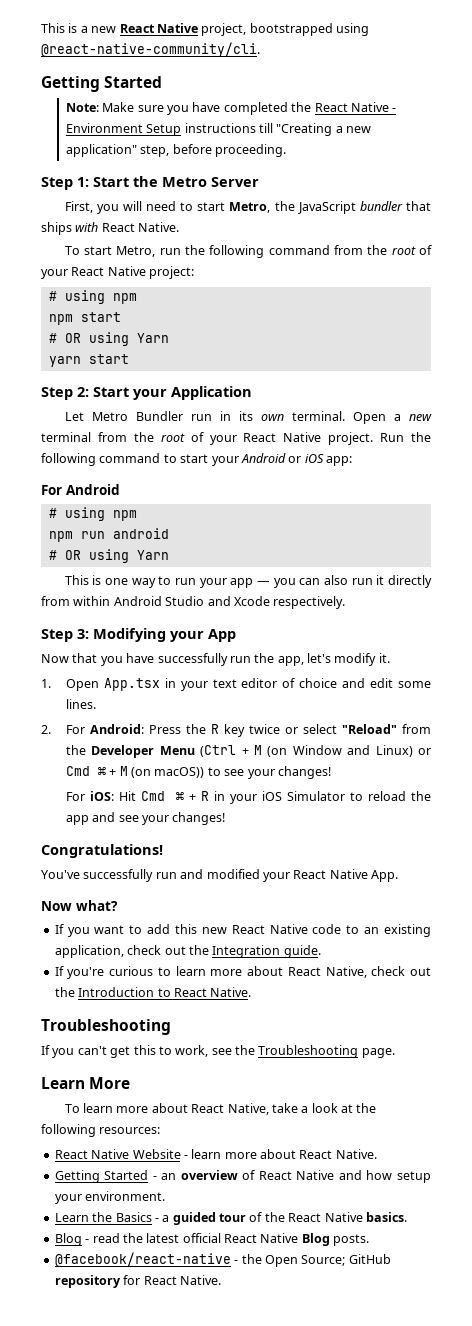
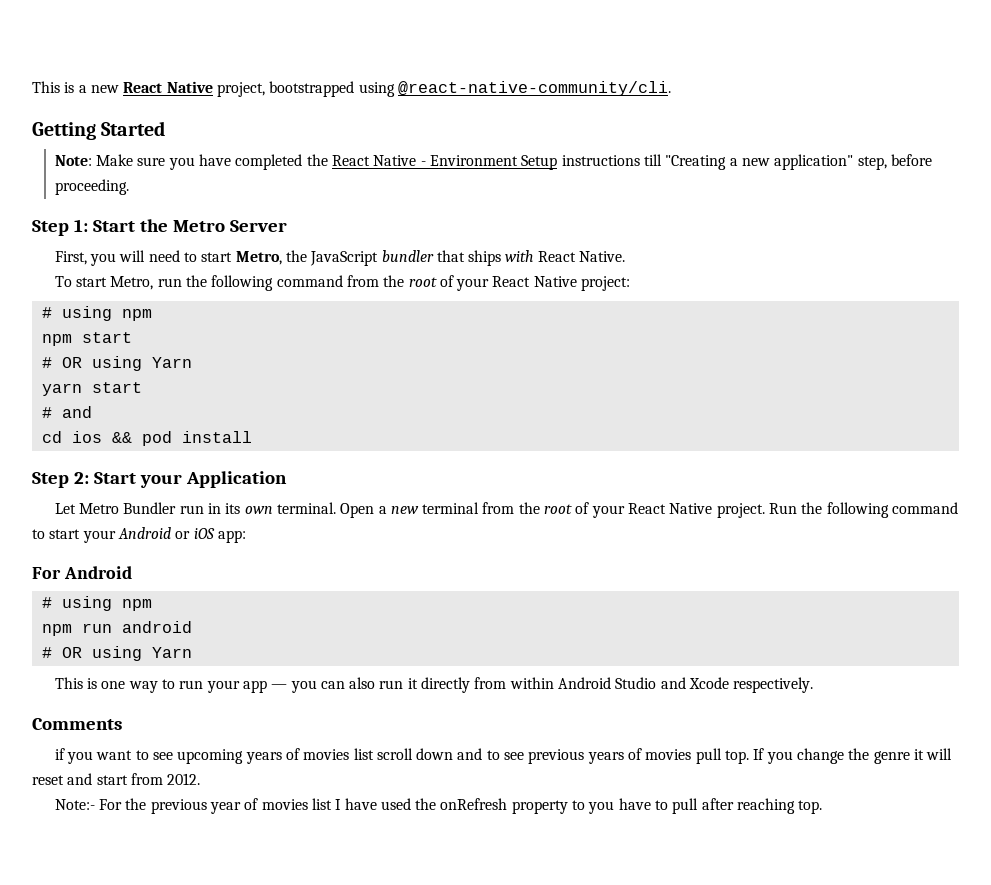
(129, 359) none -> [41,406,92,418] [41,431,252,446] // # and // cd ios && pod install
[41,628,236,642] [41,653,390,666] [41,678,431,691] [65,699,96,709] [41,724,431,737] [65,745,431,758] [65,766,331,779] [65,791,431,804] [65,812,226,825] [41,844,163,858] [41,869,398,882] [41,900,118,911] [54,924,432,937] [54,945,321,958] [54,966,432,979] [54,987,252,997] [41,1019,171,1035] [41,1045,395,1058] [41,1077,131,1089] [64,1103,377,1115] [41,1124,161,1137] [54,1149,377,1159] [54,1170,431,1183] [54,1191,166,1204] [54,1212,407,1225] [54,1233,370,1246] [54,1252,391,1267] [54,1275,221,1288] Step 3: Modifying your App // Now that you have successfully run the app, let's modify it. // 1. Open App.tsx in your text editor of choice and edit some lines. // 2. For Android: Press the R key twice or select "Reload" from the Developer Menu (Ctrl + M (on Window and Linux) or Cmd ⌘ + M (on macOS)) to see your changes! // For iOS: Hit Cmd ⌘ + R in your iOS Simulator to reload the app and see your changes! // Congratulations! // You've successfully run and modified your React Native App. // Now what? // If you want to add this new React Native code to an existing application, check out the Integration guide. // If you're curious to learn more about React Native, check out the Introduction to React Native. // Troubleshooting // If you can't get this to work, see the Troubleshooting page. // Learn More // To learn more about React Native, take a look at the following resources: // React Native Website - learn more about React Native. // Getting Started - an overview of React Native and how setup your environment. // Learn the Basics - a guided tour of the React Native basics. // Blog - read the latest official React Native Blog posts. // @facebook/react-native - the Open Source; GitHub repository for React Native. -> [32,718,122,730] [54,748,953,764] [32,773,201,785] [54,798,823,814] Comments // if you want to see upcoming years of movies list scroll down and to see previous years of movies pull top. If you change the genre it will reset and start from 2012. // Note:- For the previous year of movies list I have used the onRefresh property to you have to pull after reaching top.

